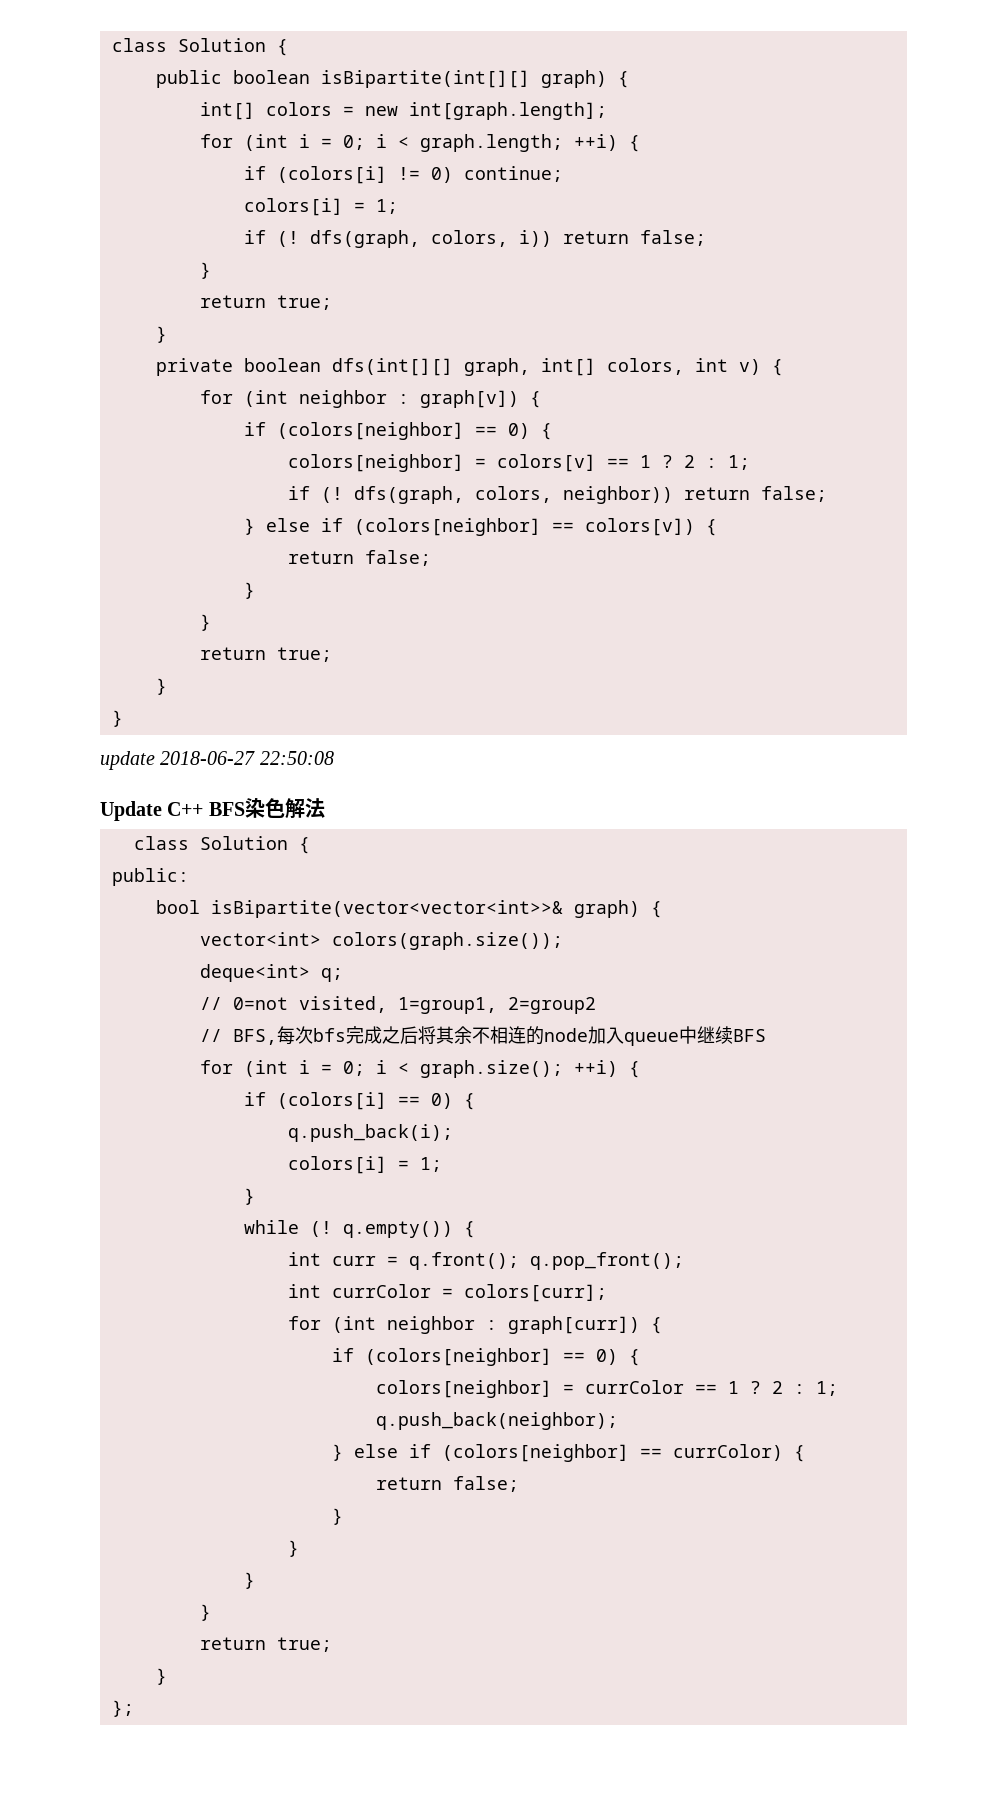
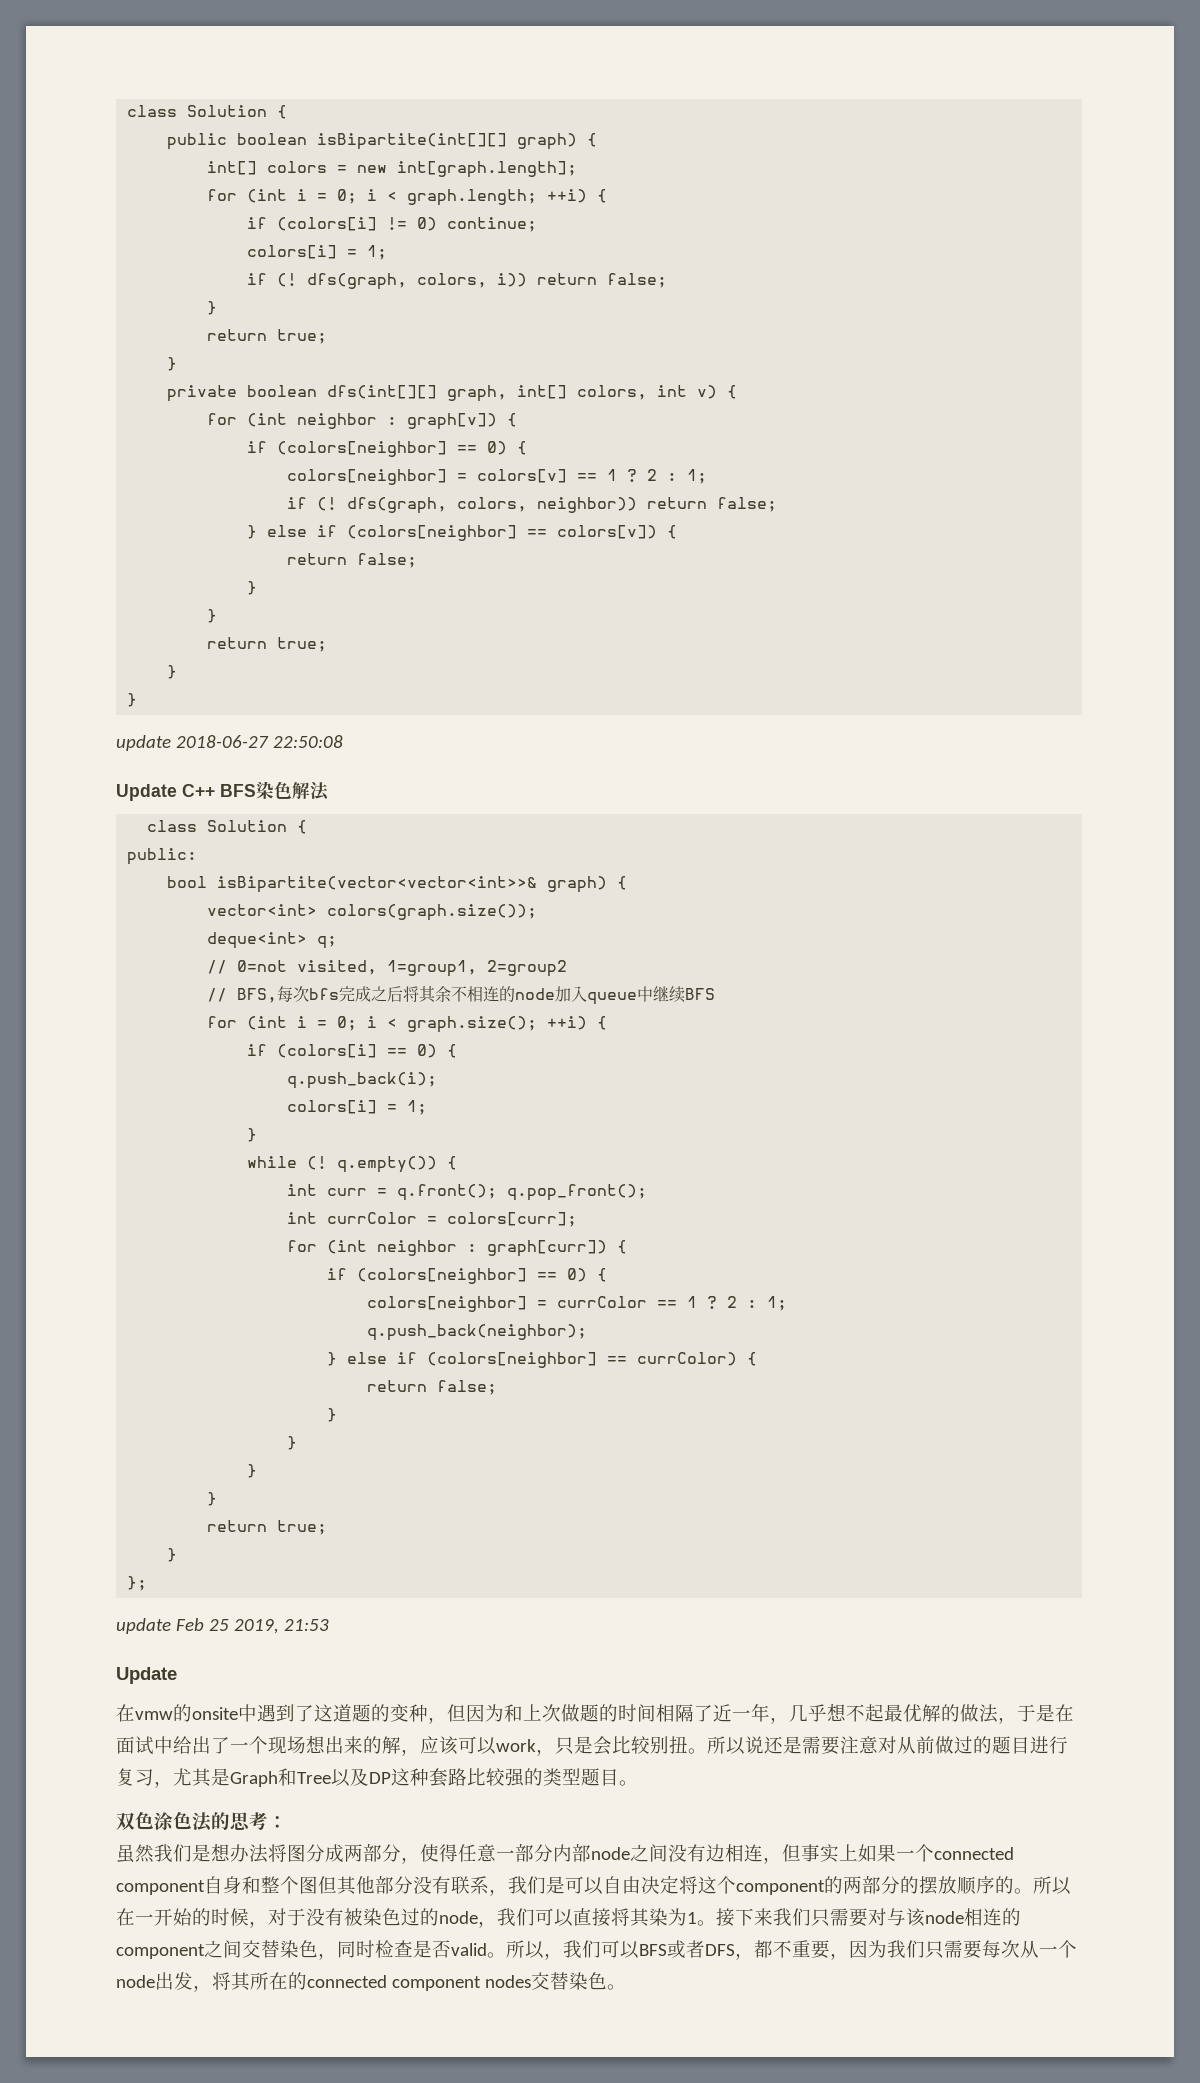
(134, 1708) none -> [116,1618,329,1634] [116,1667,177,1684] [116,1703,1074,1724] [116,1735,1068,1756] [116,1768,638,1788] [116,1812,287,1832] [116,1843,1014,1864] [116,1875,1071,1896] [116,1908,1021,1928] [116,1940,1077,1960] [116,1972,626,1992] // update Feb 25 2019, 21:53 // Update // 在vmw的onsite中遇到了这道题的变种，但因为和上次做题的时间相隔了近一年，几乎想不起最优解的做法，于是在面试中给出了一个现场想出来的解，应该可以work，只是会比较别扭。所以说还是需要注意对从前做过的题目进行复习，尤其是Graph和Tree以及DP这种套路比较强的类型题目。 // 双色涂色法的思考： // 虽然我们是想办法将图分成两部分，使得任意一部分内部node之间没有边相连，但事实上如果一个connected component自身和整个图但其他部分没有联系，我们是可以自由决定将这个component的两部分的摆放顺序的。所以在一开始的时候，对于没有被染色过的node，我们可以直接将其染为1。接下来我们只需要对与该node相连的component之间交替染色，同时检查是否valid。所以，我们可以BFS或者DFS，都不重要，因为我们只需要每次从一个node出发，将其所在的connected component nodes交替染色。

